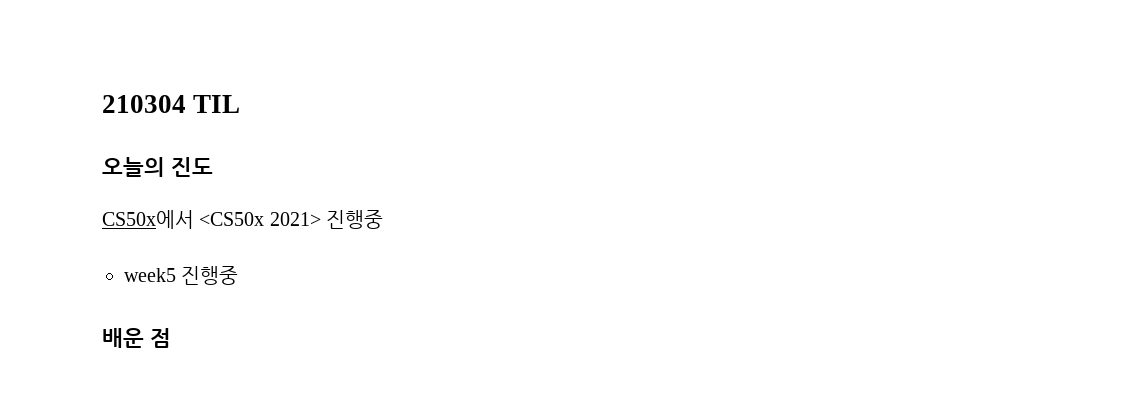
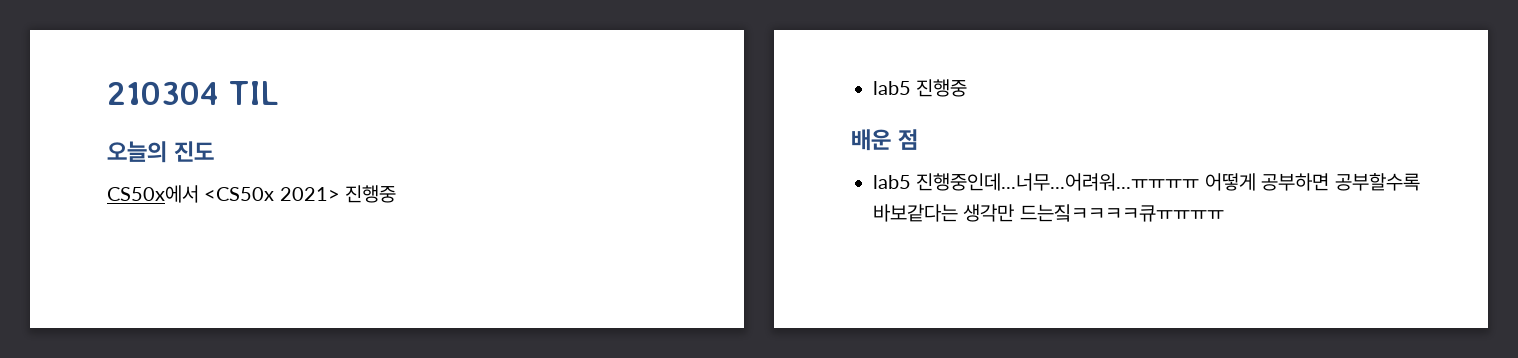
[124,268,176,282] week5 -> [873,81,911,95] lab5
(171, 338) none -> [873,173,1420,191] [873,204,1224,222] // lab5 진행중인데...너무...어려워...ㅠㅠㅠㅠ 어떻게 공부하면 공부할수록 바보같다는 생각만 드는짘ㅋㅋㅋㅋ큐ㅠㅠㅠㅠ

